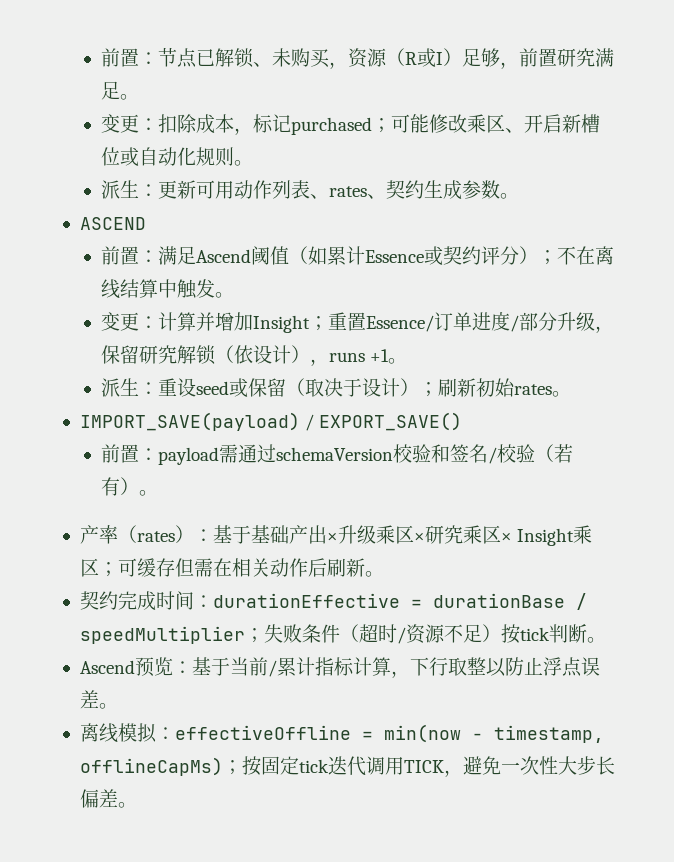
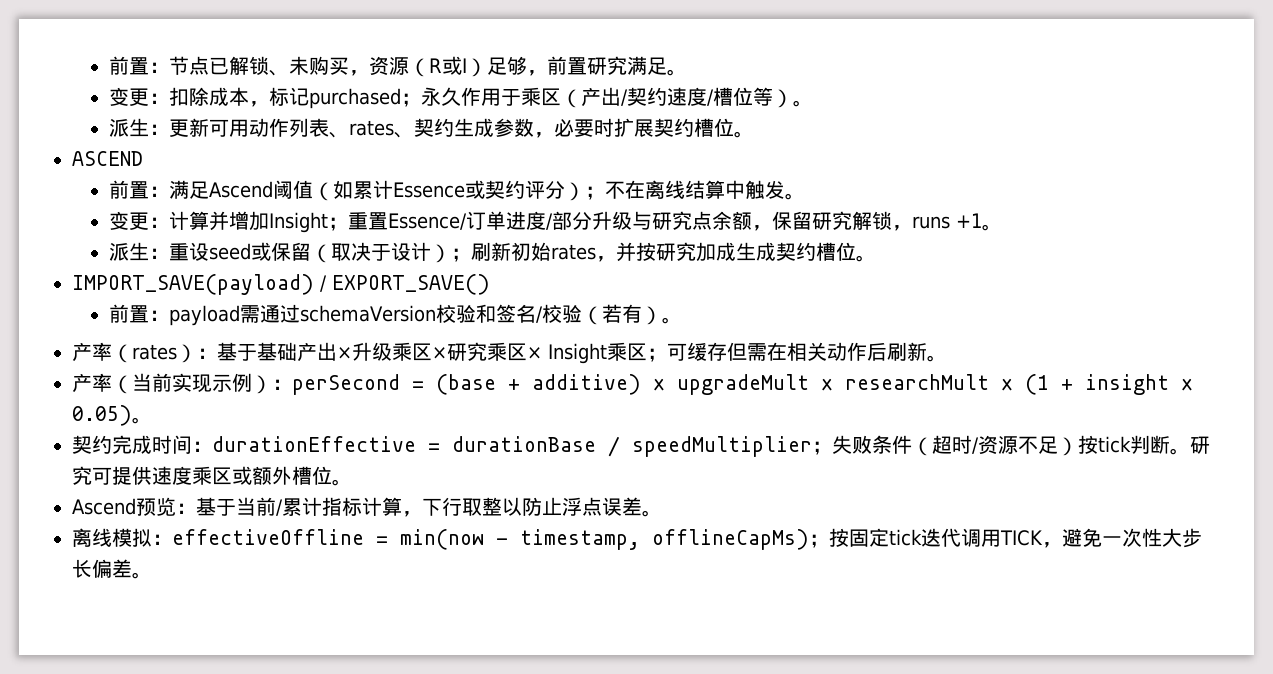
[391,114,601,133] [101,147,235,167] 可能修改乘区、开启新槽位或自动化规则 -> [421,87,794,108] 永久作用于乘区（产出/契约速度/槽位等）
(501, 189) none -> [534,118,735,138] ，必要时扩展契约槽位
(596, 321) none -> [632,211,753,230] 与研究点余额
[215,345,311,364] （依设计） -> (893, 220) none
(553, 389) none -> [596,242,857,262] ，并按研究加成生成契约槽位
(384, 574) none -> [72,373,1193,395] [72,405,152,426] // 产率（当前实现示例）：perSecond = (base + additive) × upgradeMult × researchMult × (1 + insight × 0.05)。
(606, 640) none -> [1190,436,1210,454] [72,466,352,486] 研究可提供速度乘区或额外槽位。

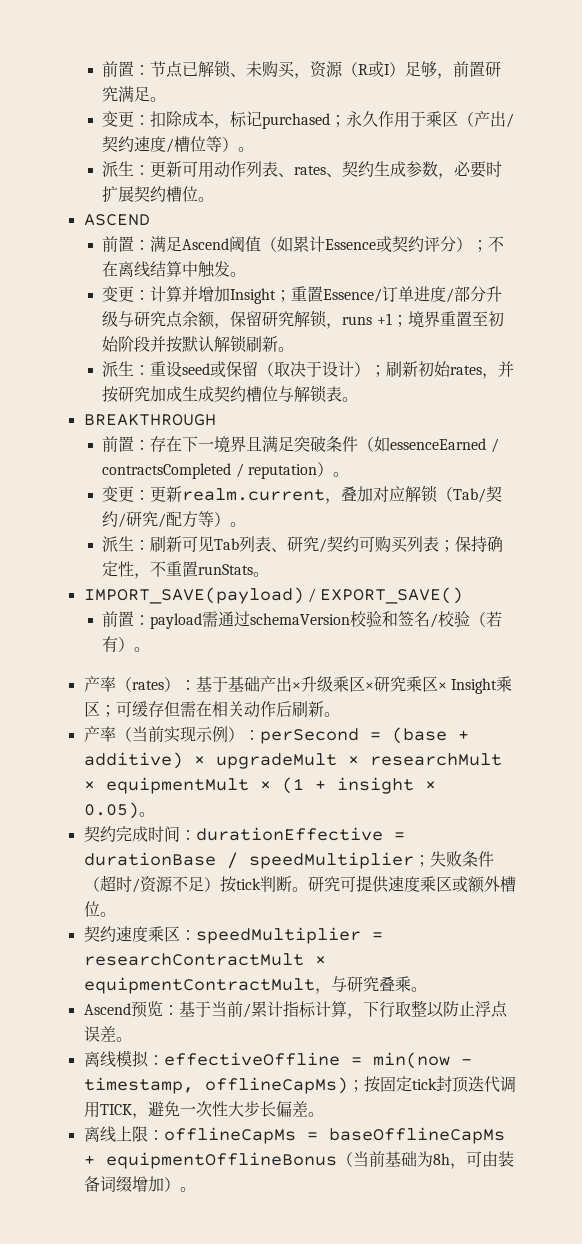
(983, 220) none -> [391,311,504,328] [102,335,279,353] ；境界重置至初始阶段并按默认解锁刷新
(857, 251) none -> [278,385,359,403] [83,414,216,426] [102,436,499,453] [102,462,349,479] [102,485,503,504] [102,511,247,528] [102,536,504,553] [102,561,254,579] 与解锁表。 // BREAKTHROUGH // 前置：存在下一境界且满足突破条件（如essenceEarned / contractsCompleted / reputation）。 // 变更：更新realm.current，叠加对应解锁（Tab/契约/研究/配方等）。 // 派生：刷新可见Tab列表、研究/契约可购买列表；保持确定性，不重置runStats
(1013, 384) none -> [105,777,271,794] equipmentMult ×
(352, 482) none -> [83,926,383,944] [83,953,326,966] [83,976,427,994] // 契约速度乘区：speedMultiplier = researchContractMult × equipmentContractMult，与研究叠乘。
(922, 537) none -> [435,1076,469,1093] 封顶
(152, 575) none -> [83,1126,505,1144] [83,1151,514,1169] [83,1176,196,1192] // 离线上限：offlineCapMs = baseOfflineCapMs + equipmentOfflineBonus（当前基础为8h，可由装备词缀增加）。

